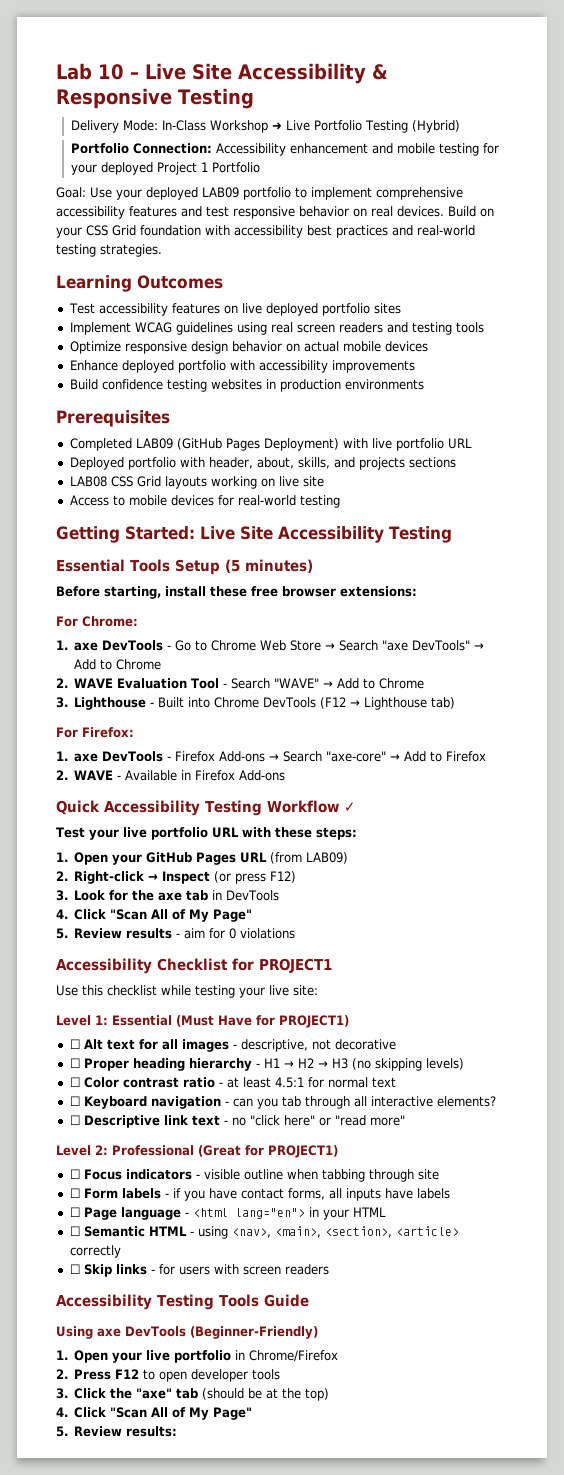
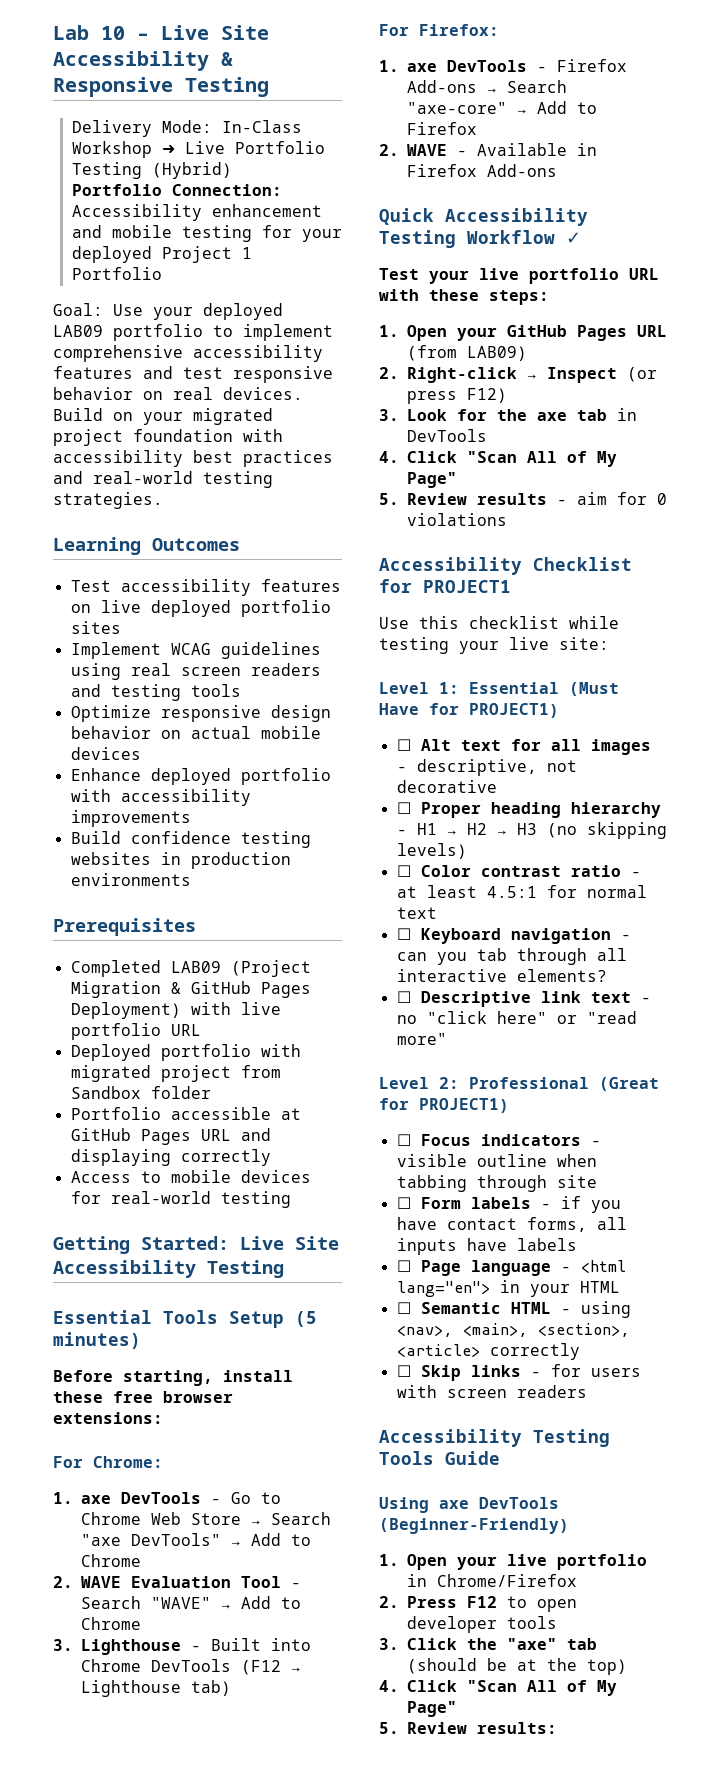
[86,225,136,236] CSS Grid -> [193,408,273,425] [53,429,123,446] migrated project
[176,438,222,450] (GitHub -> [230,960,311,977] [70,981,251,998] (Project Migration & GitHub
[208,457,456,470] [69,476,324,489] header, about, skills, and projects sections // LAB08 CSS Grid layouts working on live site -> [70,1065,281,1082] [70,1086,211,1099] [70,1107,301,1120] [70,1128,271,1145] [70,1149,271,1166] migrated project from Sandbox folder // Portfolio accessible at GitHub Pages URL and displaying correctly

